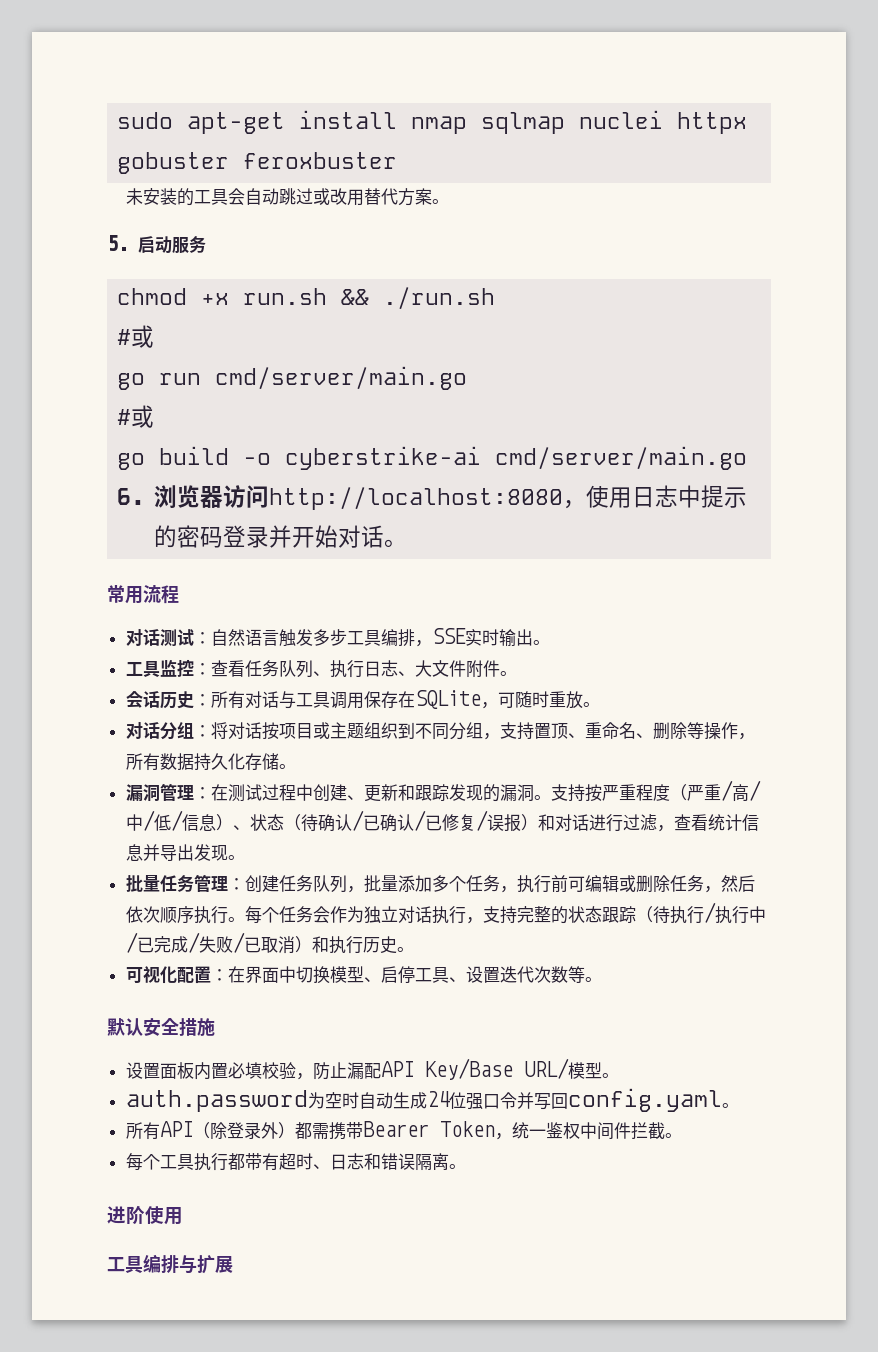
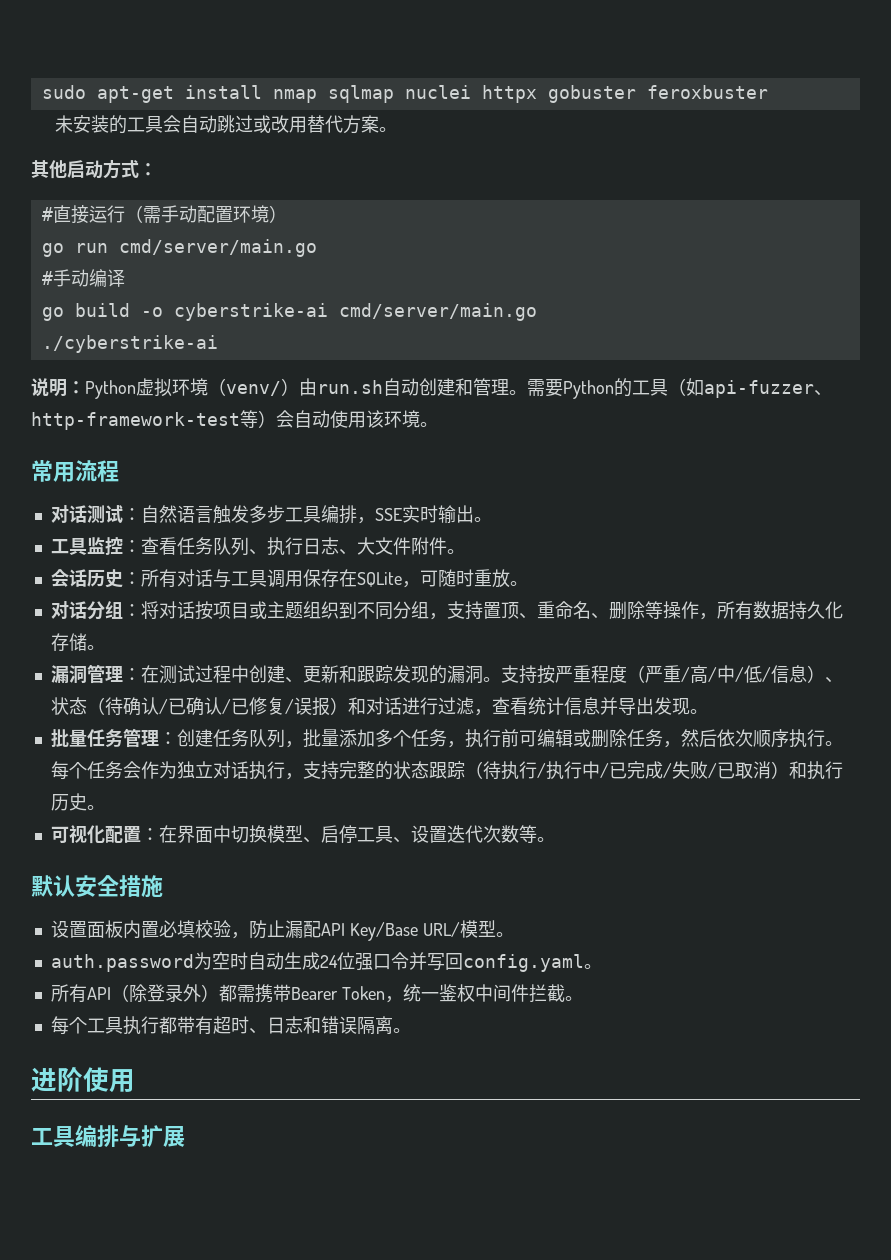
[107,235,206,253] [117,287,496,310] [117,325,155,348] 5.启动服务 // chmod +x run.sh && ./run.sh // #或 -> [31,159,157,179] [41,205,287,224] 其他启动方式： // #直接运行（需手动配置环境）
[131,405,155,428] 或 -> [52,269,125,287] 手动编译
[117,485,747,510] [153,525,384,548] 6.浏览器访问http://localhost:8080，使用日志中提示的密码登录并开始对话 -> [41,335,218,353] [31,378,832,399] [31,410,420,430] ./cyberstrike-ai // 说明：Python虚拟环境（venv/）由run.sh自动创建和管理。需要Python的工具（如api-fuzzer、http-framework-test等）会自动使用该环境

